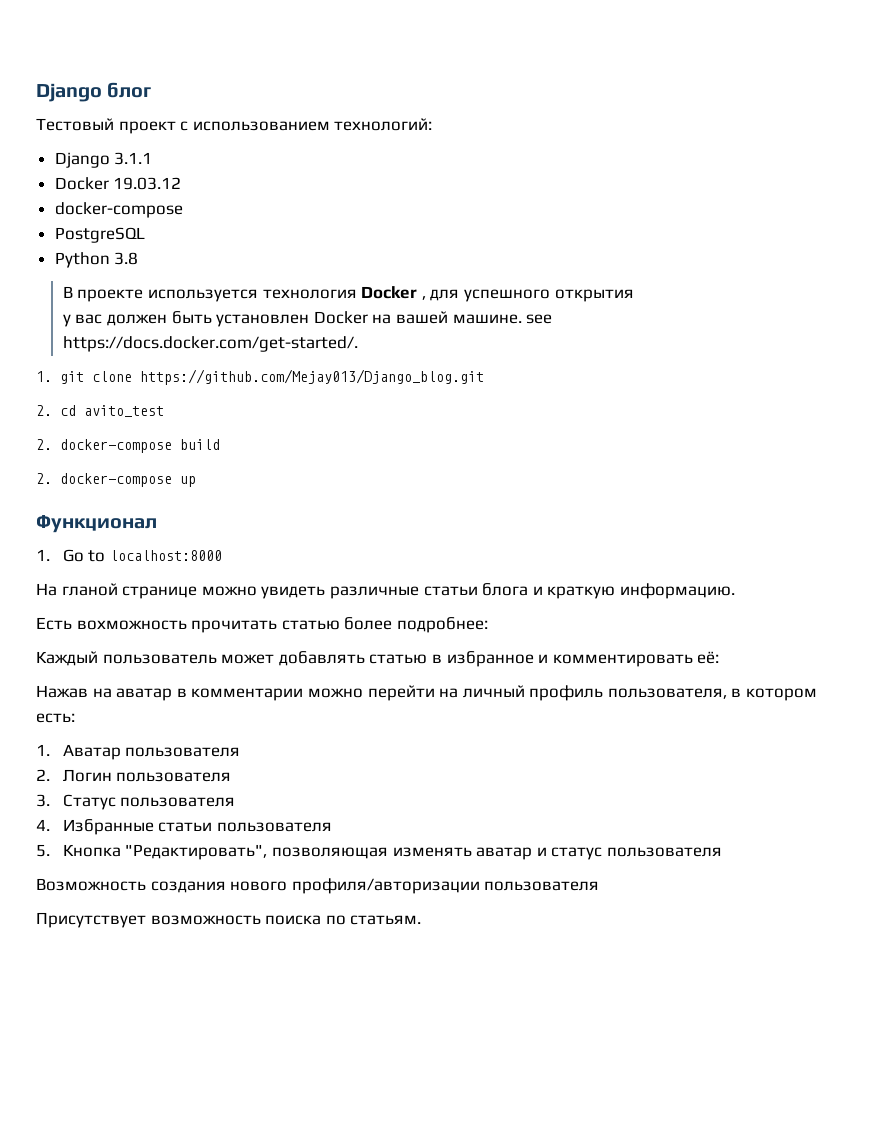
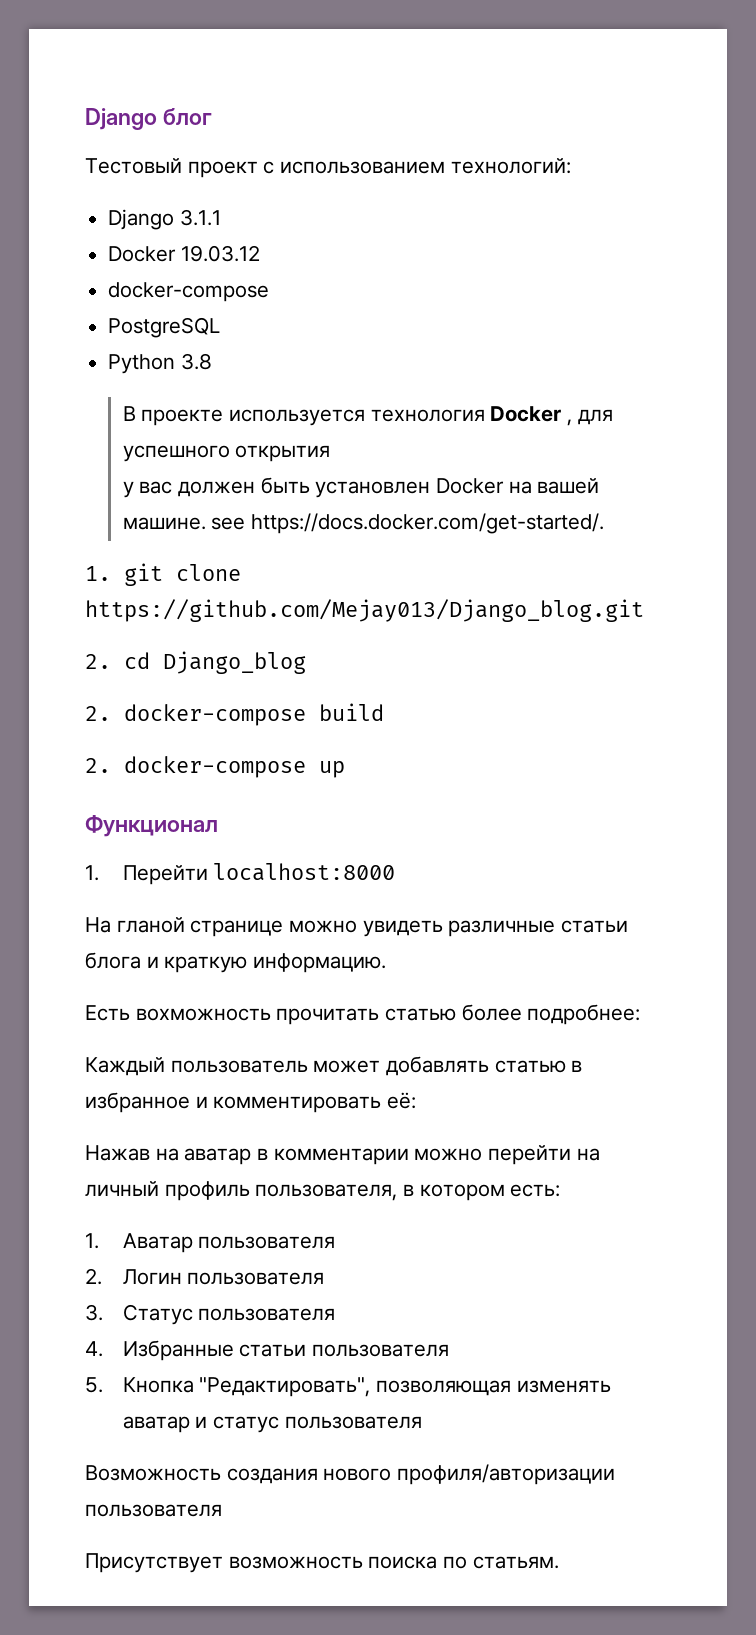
[84,405,164,417] avito_test -> [163,651,306,674] Django_blog
[62,549,106,562] Go to -> [122,865,208,885] Перейти

